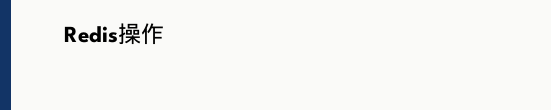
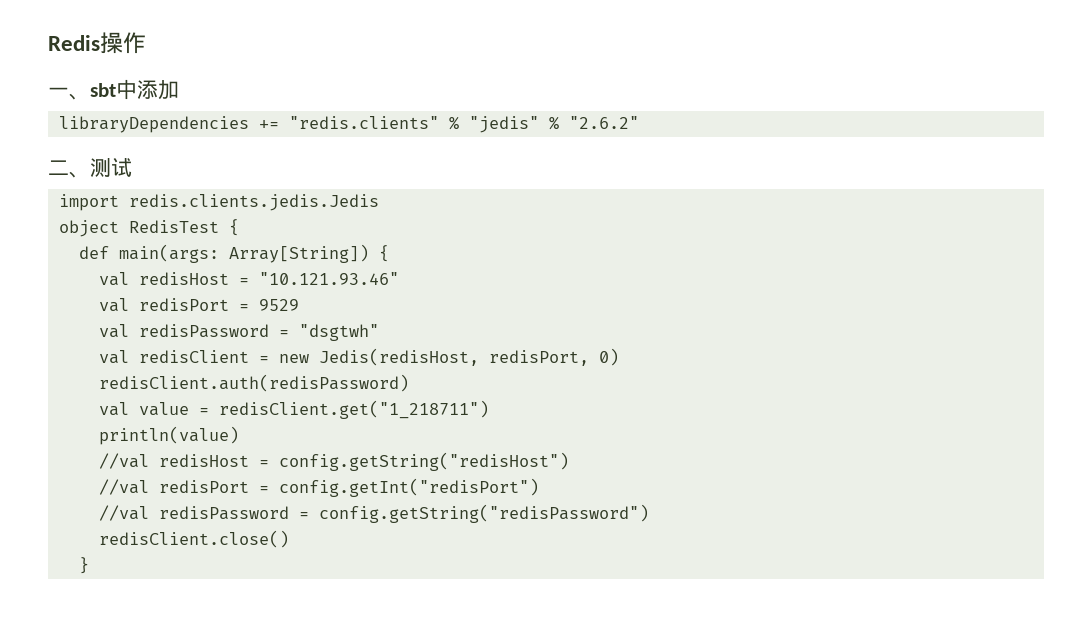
(164, 34) none -> [48,79,179,100] [58,116,639,133] [48,158,132,178] [58,194,379,211] [58,219,239,237] [78,244,389,263] [98,272,399,286] [98,298,299,312] [98,324,379,341] [98,348,619,366] [98,374,409,392] [98,400,489,419] [98,426,239,445] [98,452,569,471] [98,478,539,497] [98,504,649,523] [98,530,289,548] [78,557,89,574] // 一、sbt中添加 // libraryDependencies += "redis.clients" % "jedis" % "2.6.2" // 二、测试 // import redis.clients.jedis.Jedis // object RedisTest { // def main(args: Array[String]) { // val redisHost = "10.121.93.46" // val redisPort = 9529 // val redisPassword = "dsgtwh" // val redisClient = new Jedis(redisHost, redisPort, 0) // redisClient.auth(redisPassword) // val value = redisClient.get("1_218711") // println(value) // //val redisHost = config.getString("redisHost") // //val redisPort = config.getInt("redisPort") // //val redisPassword = config.getString("redisPassword") // redisClient.close() // }

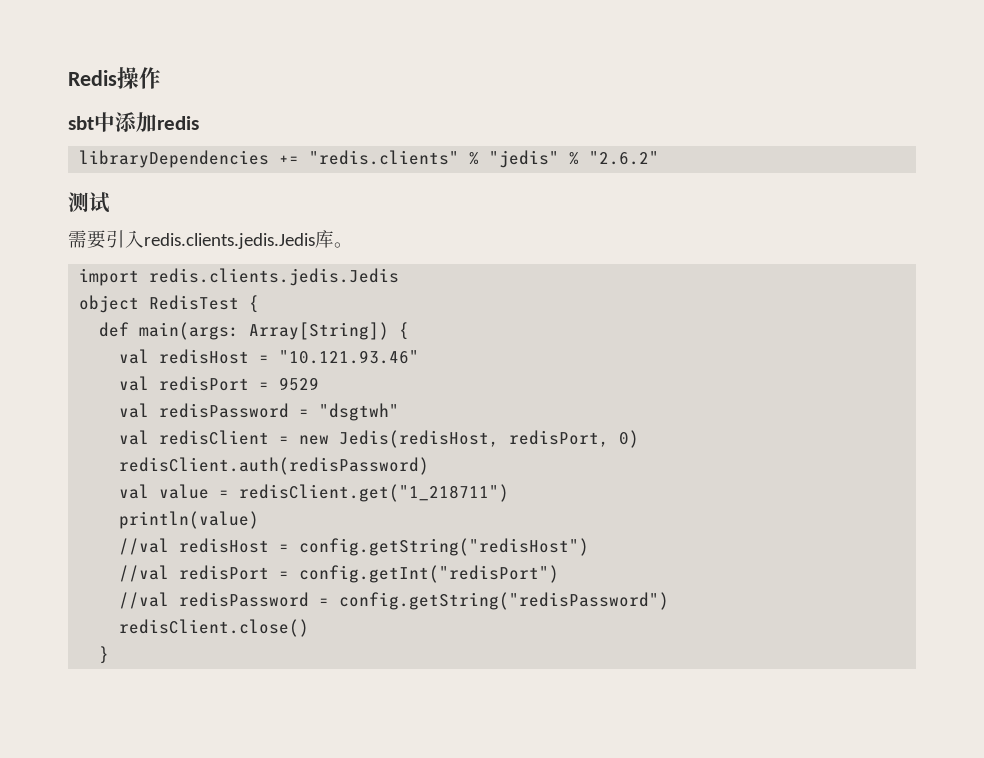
[48,87,90,100] 一、 -> (161, 78) none
(179, 90) none -> [157,116,199,130] redis
[48,160,90,178] 二、 -> (660, 158) none
(132, 167) none -> [68,230,353,249] // 需要引入redis.clients.jedis.Jedis库。

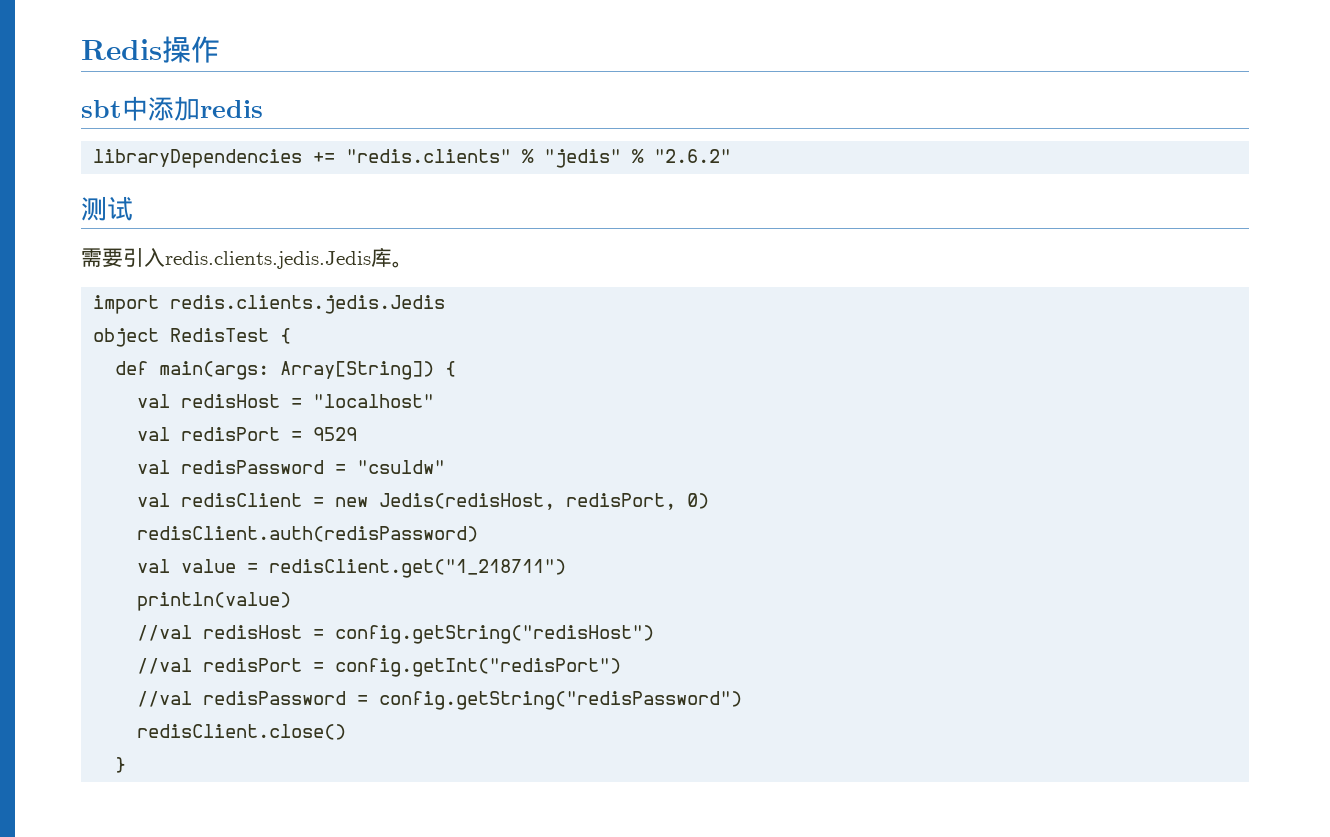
[279,350,420,364] "10.121.93.46" -> [313,394,435,408] "localhost"
[319,403,400,421] "dsgtwh" -> [357,460,446,474] "csuldw"

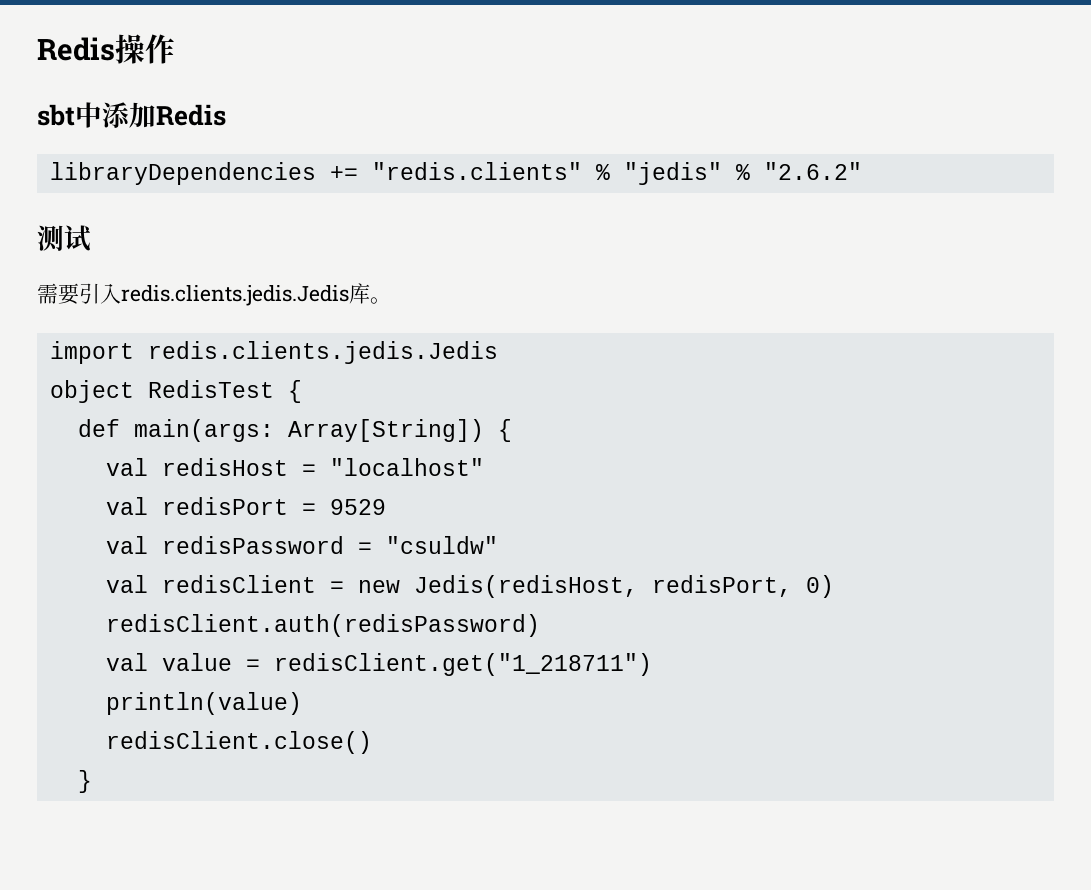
[200,100,263,118] redis -> [156,104,226,126] Redis
[137,625,655,644] [137,658,622,677] [137,691,743,710] // //val redisHost = config.getString("redisHost") // //val redisPort = config.getInt("redisPort") // //val redisPassword = config.getString("redisPassword") -> (302, 703) none

